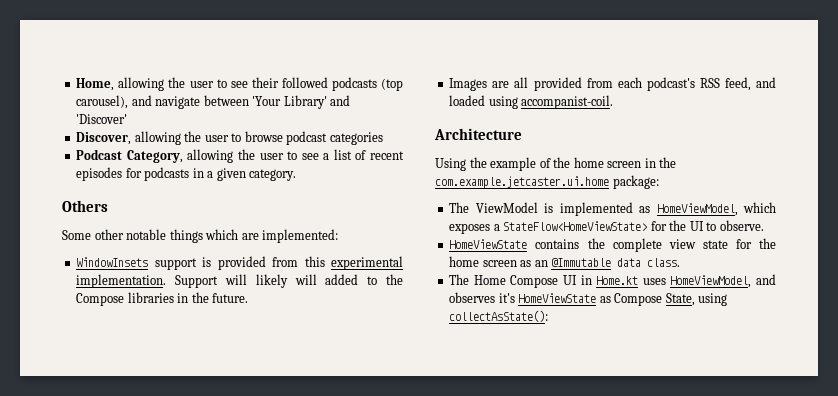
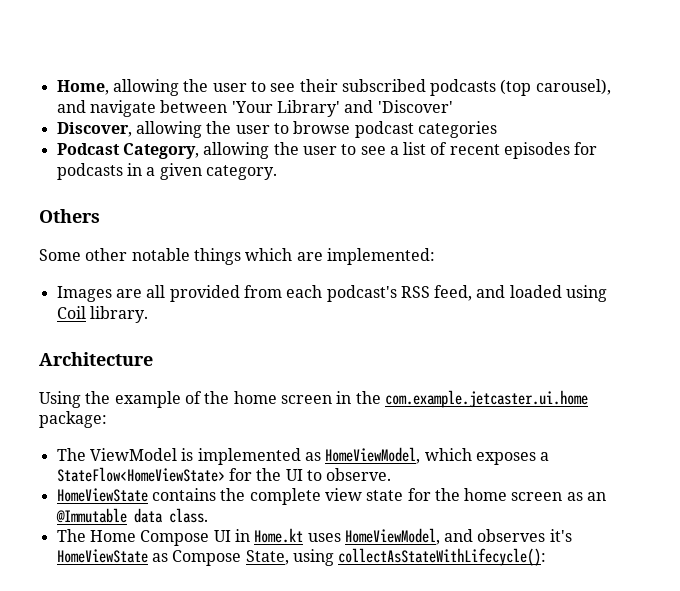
[281,77,328,88] followed -> [341,79,426,92] subscribed
[76,256,403,270] [76,274,403,288] [76,292,249,306] // WindowInsets support is provided from this experimental implementation. Support will likely will added to the Compose libraries in the future. -> (435, 256) none
[521,95,614,109] accompanist-coil. -> [56,306,148,323] Coil library.
[449,310,549,322] collectAsState(): -> [338,548,547,566] collectAsStateWithLifecycle():

